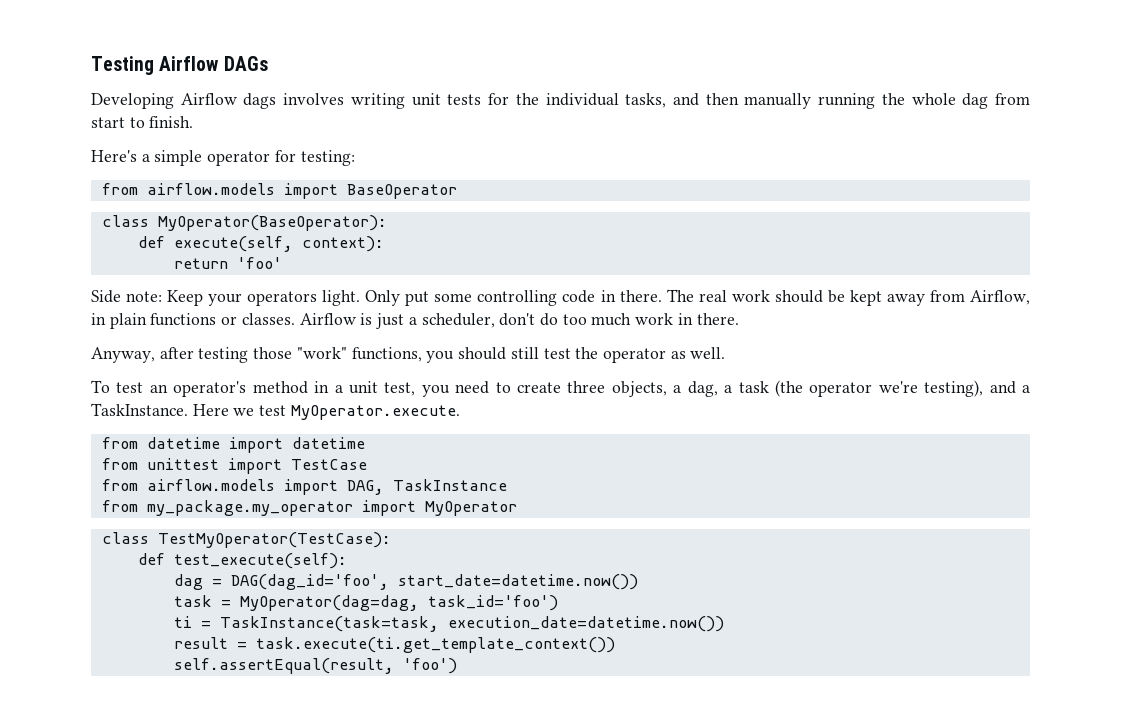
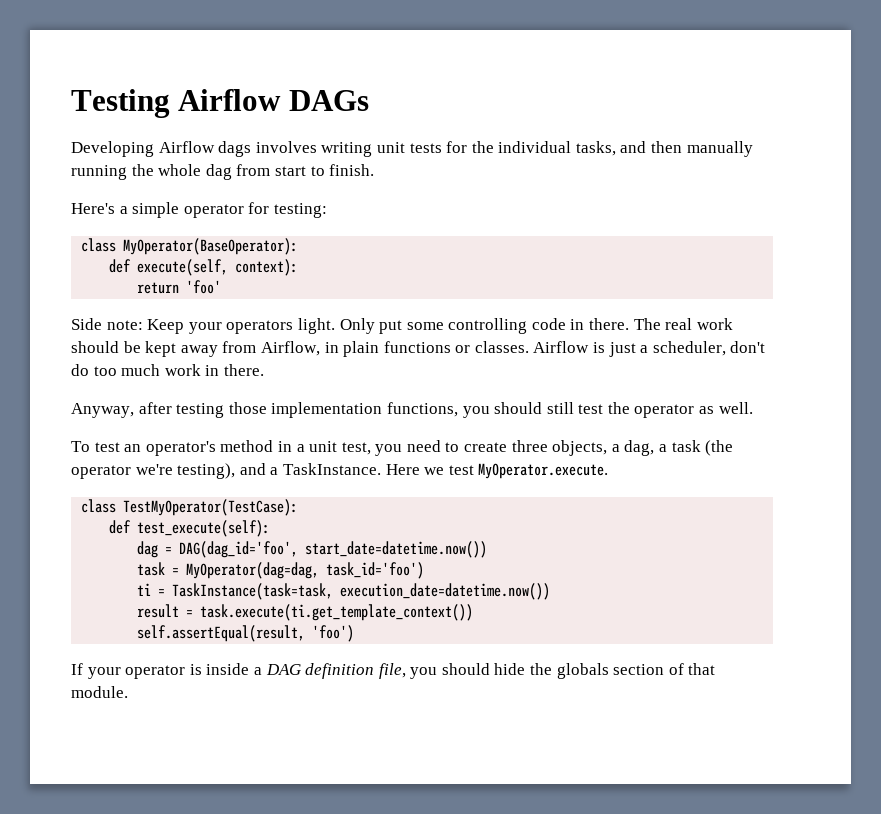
[101,183,457,199] // from airflow.models import BaseOperator -> (327, 210) none
[296,347,347,359] "work" -> [271,402,383,418] implementation
[101,437,365,453] [101,458,367,474] [101,479,507,495] [101,500,517,516] // from datetime import datetime // from unittest import TestCase // from airflow.models import DAG, TaskInstance // from my_package.my_operator import MyOperator -> (609, 471) none
(457, 666) none -> [71,663,716,679] [71,686,128,698] // If your operator is inside a DAG definition file, you should hide the globals section of that module.

